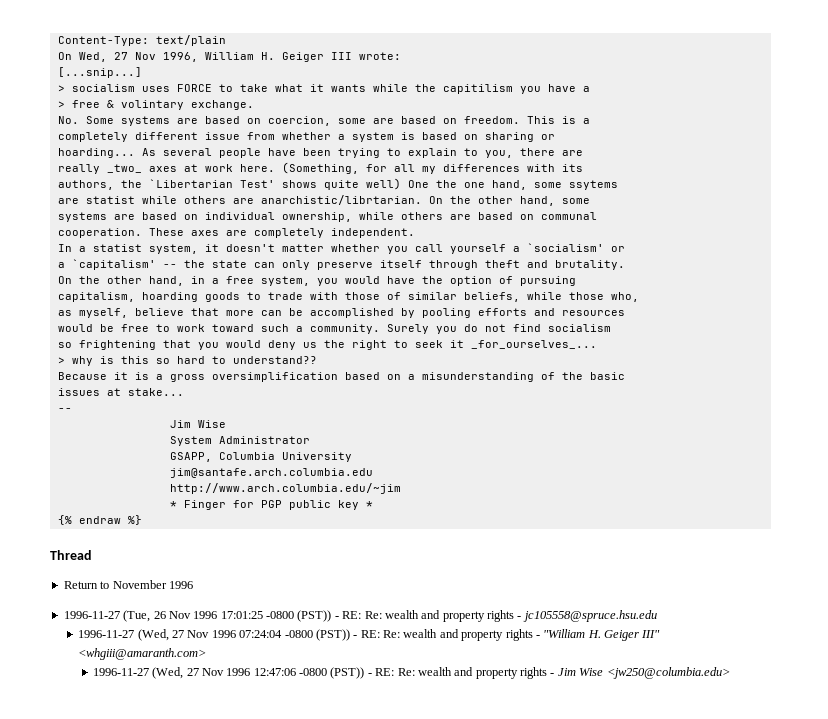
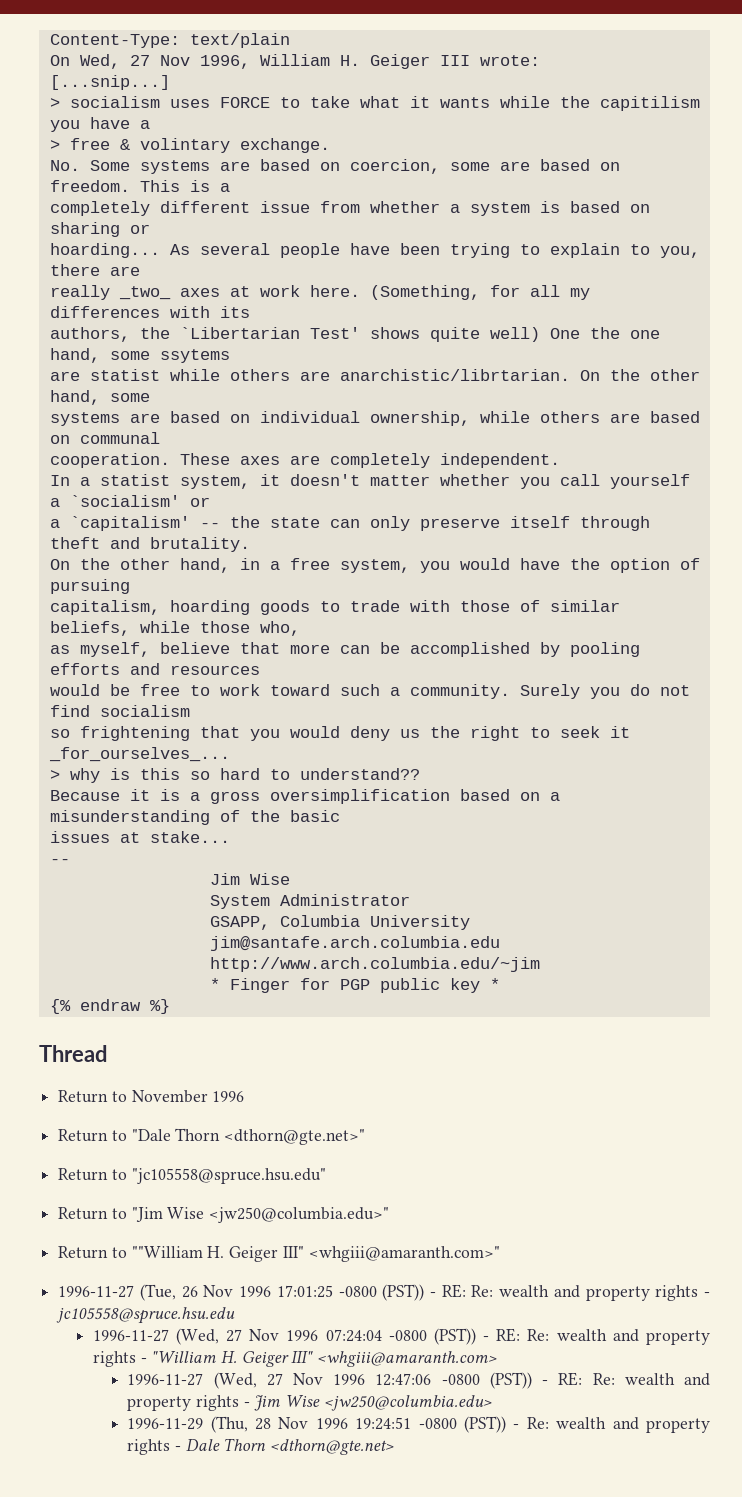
(193, 585) none -> [58,1128,366,1145] [58,1168,326,1184] [58,1207,390,1223] [58,1246,500,1262] // Return to "Dale Thorn <dthorn@gte.net>" // Return to "jc105558@spruce.hsu.edu" // Return to "Jim Wise <jw250@columbia.edu>" // Return to ""William H. Geiger III" <whgiii@amaranth.com>"
(730, 673) none -> [127,1416,711,1433] [127,1438,395,1455] // 1996-11-29 (Thu, 28 Nov 1996 19:24:51 -0800 (PST)) - Re: wealth and property rights - Dale Thorn <dthorn@gte.net>

